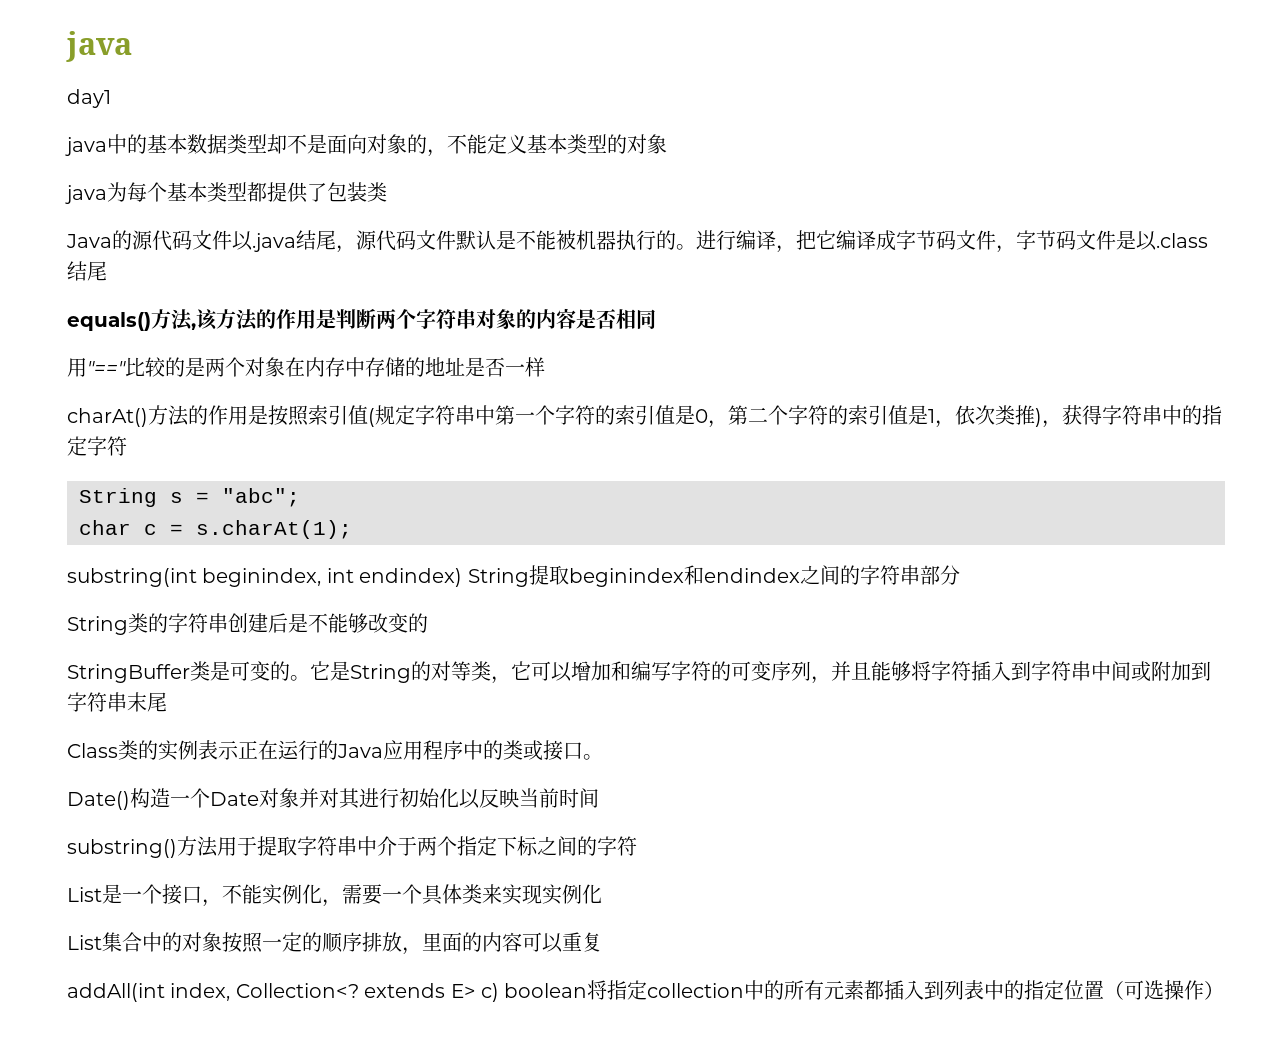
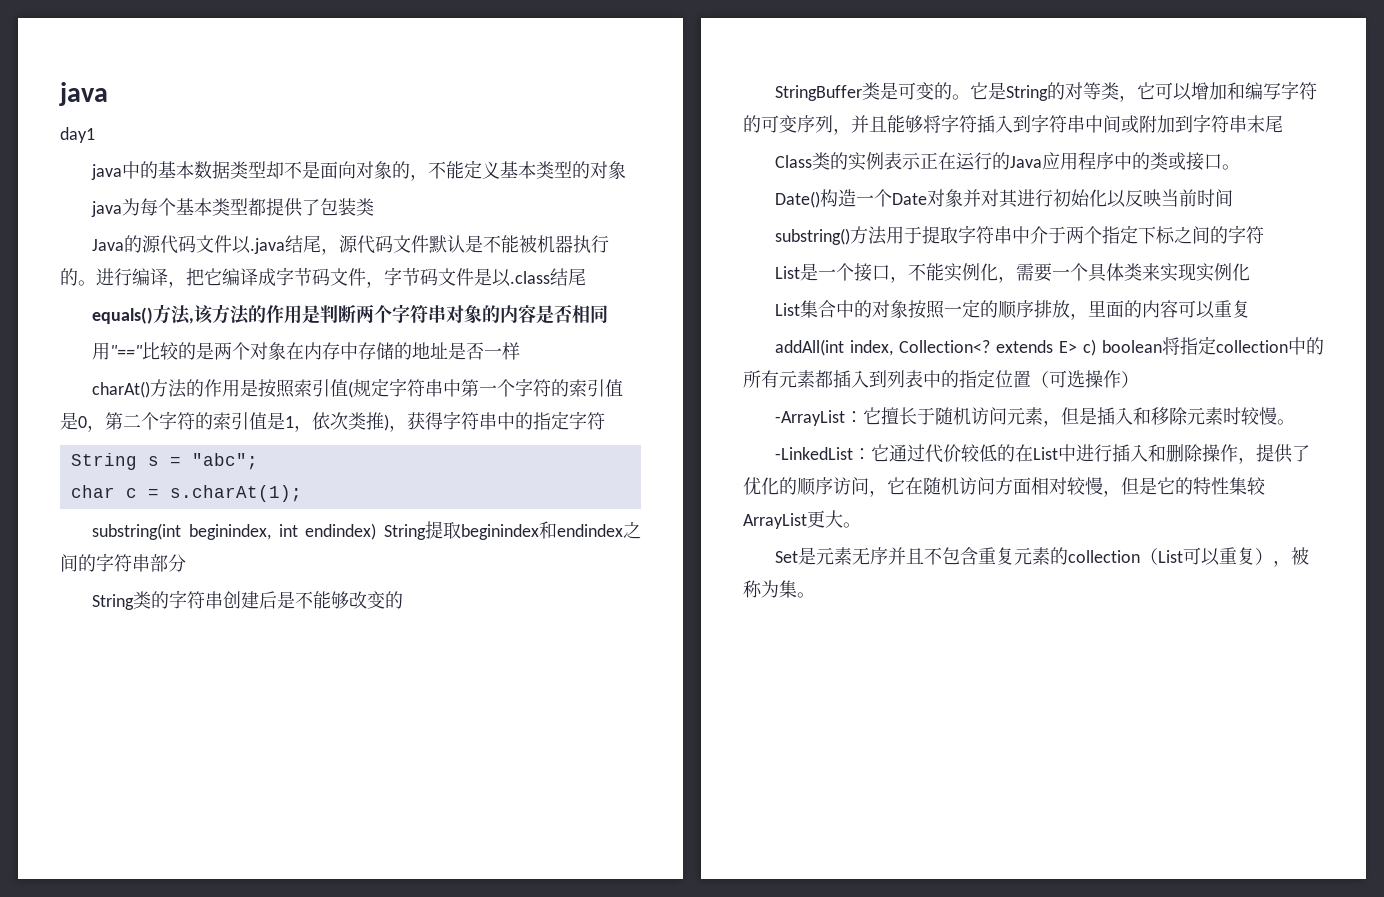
(1225, 990) none -> [775,407,1296,427] [775,444,1311,464] [743,477,1266,497] [743,510,861,529] [775,547,1310,567] [743,580,815,598] // -ArrayList：它擅长于随机访问元素，但是插入和移除元素时较慢。 // -LinkedList：它通过代价较低的在List中进行插入和删除操作，提供了优化的顺序访问，它在随机访问方面相对较慢，但是它的特性集较ArrayList更大。 // Set是元素无序并且不包含重复元素的collection（List可以重复），被称为集。

